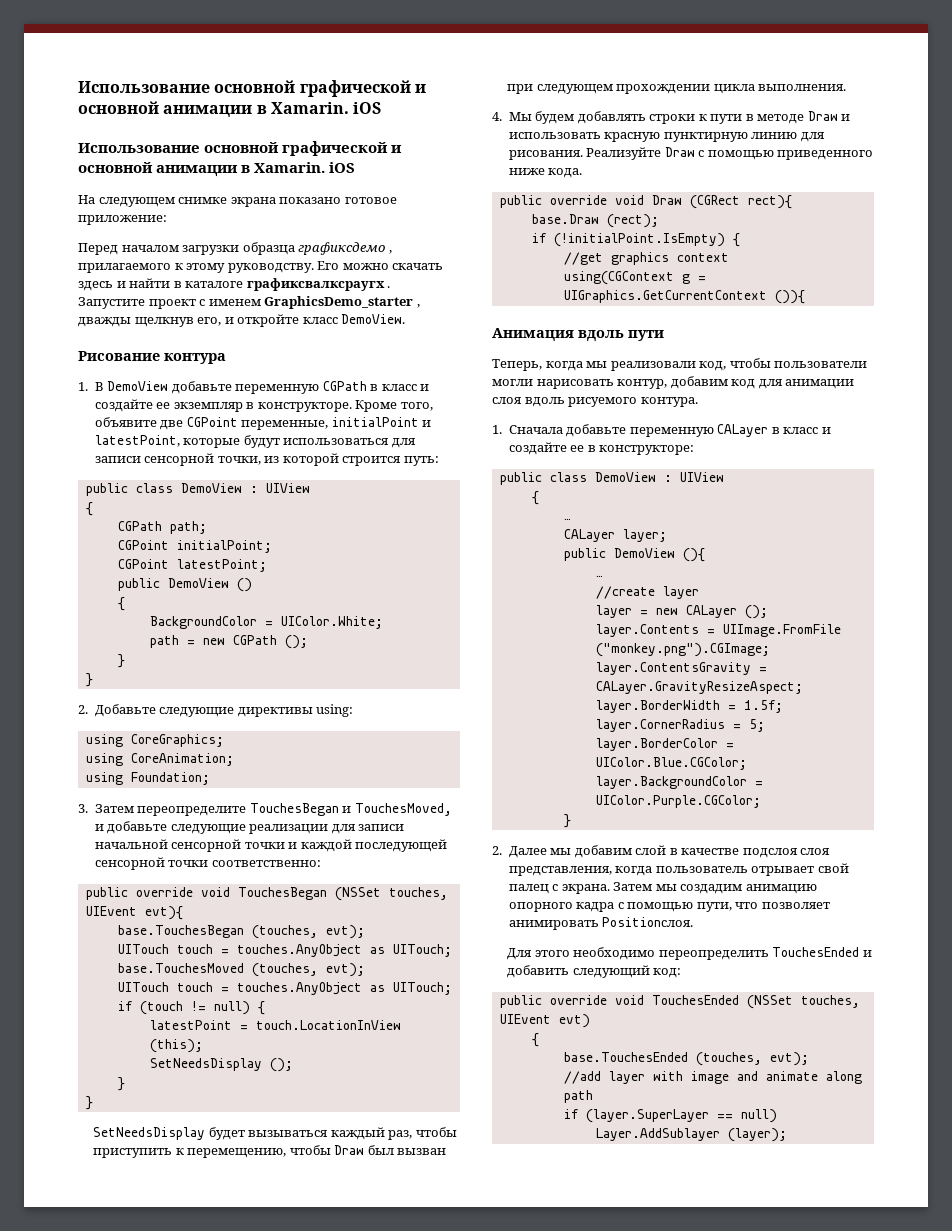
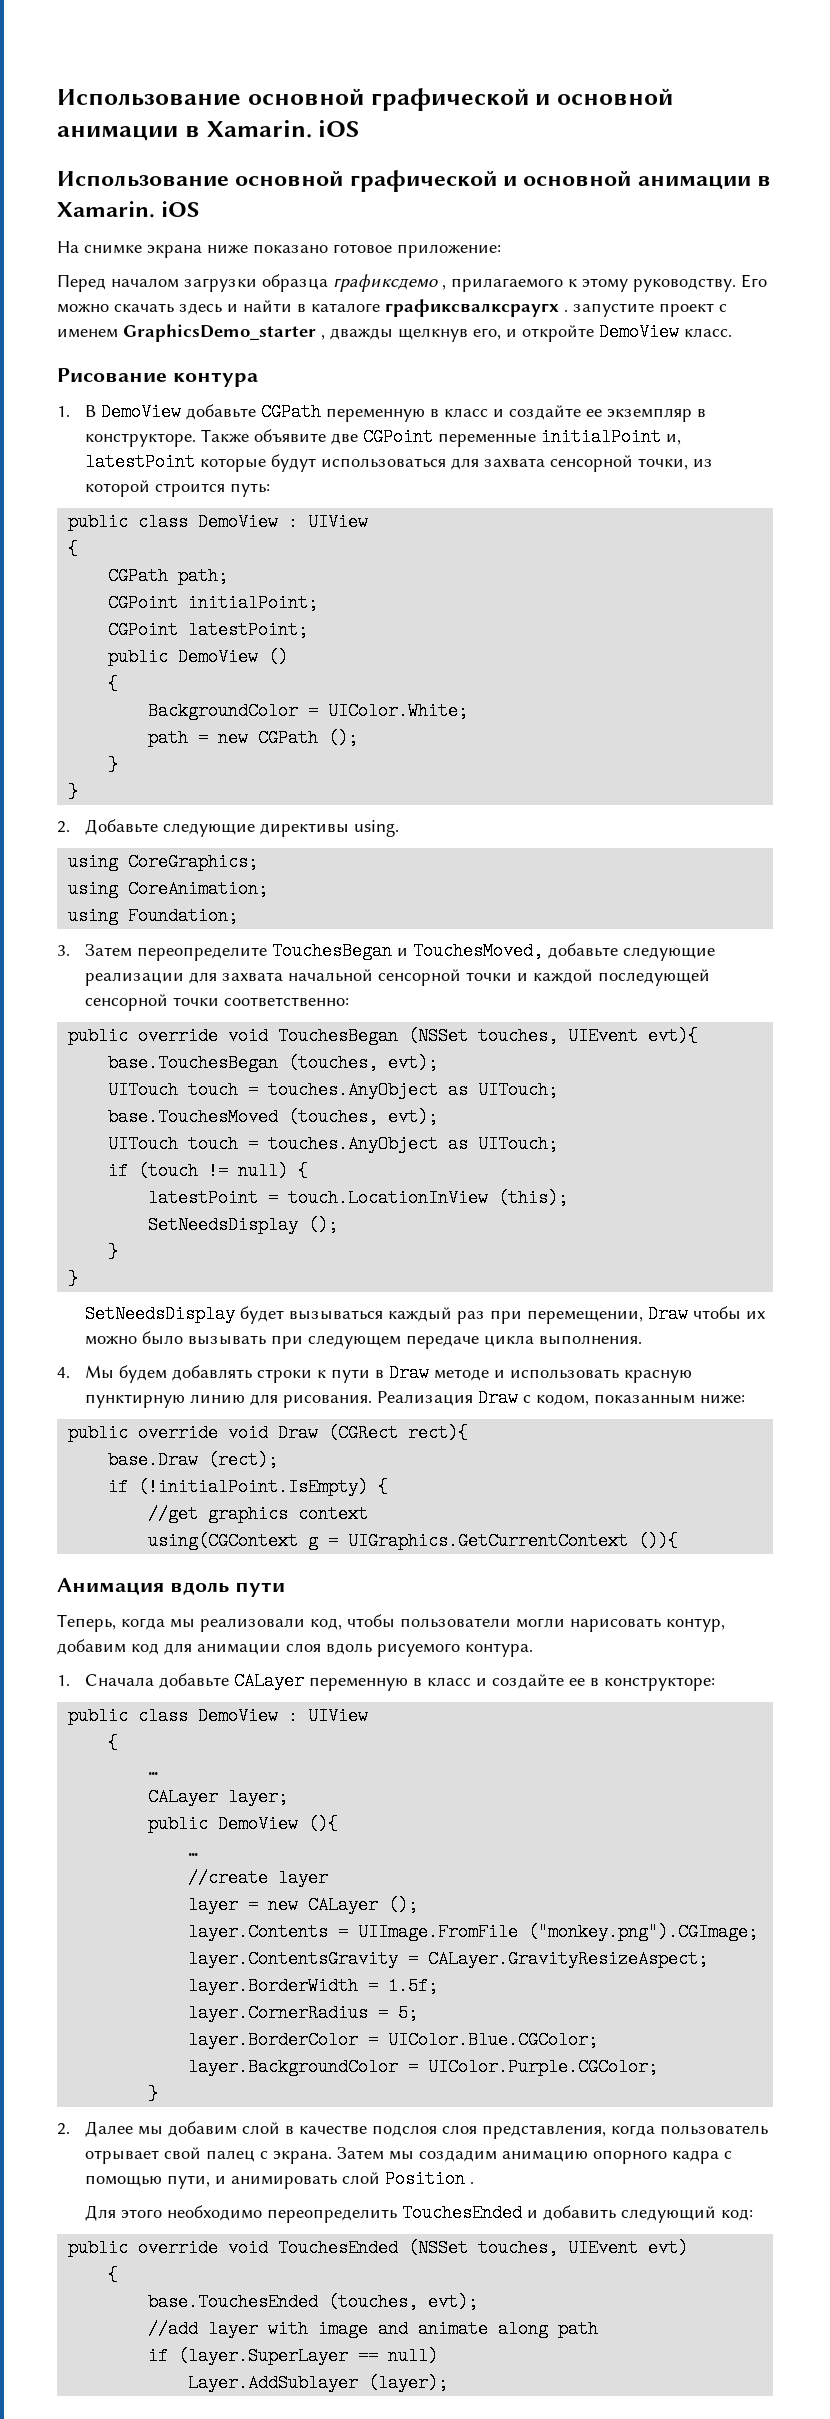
[98,197,175,207] следующем -> (79, 247) none
(276, 202) none -> [207,244,248,253] ниже
[78,297,145,309] Запустите -> [573,303,654,317] запустите
[302,314,406,324] класс DemoView. -> [599,323,732,341] DemoView класс.
[235,381,367,394] переменную CGPath -> [261,403,426,422] CGPath переменную
[355,400,433,412] Кроме того, -> [201,429,250,442] Также
[241,417,432,430] [94,435,180,447] переменные, initialPoint и latestPoint, -> [438,428,682,447] [85,453,196,471] переменные initialPoint и, latestPoint
[94,456,141,463] записи -> [484,458,546,468] захвата
[316,704,354,717] using: -> [354,820,400,837] using.
[94,824,104,831] и -> (544, 951) none
[358,824,405,831] записи -> [222,972,284,982] захвата
[388,1127,457,1140] [93,1145,447,1158] раз, чтобы приступить к перемещению, чтобы Draw был вызван -> [457,1305,766,1324] [85,1331,267,1345] раз при перемещении, Draw чтобы их можно было вызывать
[616,84,711,94] прохождении -> [406,1335,480,1349] передаче
[757,111,838,124] методе Draw -> [389,1364,490,1382] Draw методе
[586,147,662,160] Реализуйте -> [377,1391,474,1406] Реализация
[707,150,874,160] [508,168,583,178] помощью приведенного ниже кода. -> [536,1394,746,1406] кодом, показанным ниже:
[629,424,769,437] переменную CALayer -> [234,1672,409,1691] CALayer переменную
[735,902,830,909] [508,917,694,930] что позволяет анимировать Positionслоя. -> [215,2170,475,2189] и анимировать слой Position .

